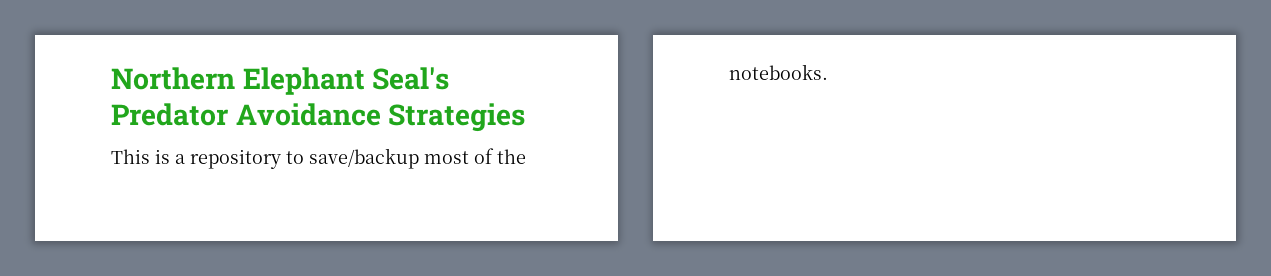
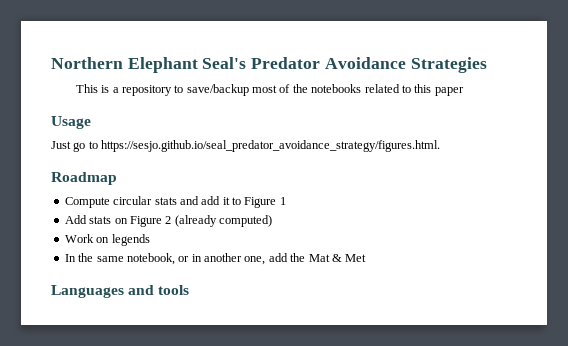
[729,64,828,80] notebooks. -> [311,84,464,96] [51,116,91,129] [51,140,441,152] [51,172,117,185] [64,196,286,208] [64,215,272,227] [64,234,150,246] [64,253,367,265] [51,285,190,298] notebooks related to this paper // Usage // Just go to https://sesjo.github.io/seal_predator_avoidance_strategy/figures.html. // Roadmap // Compute circular stats and add it to Figure 1 // Add stats on Figure 2 (already computed) // Work on legends // In the same notebook, or in another one, add the Mat & Met // Languages and tools

